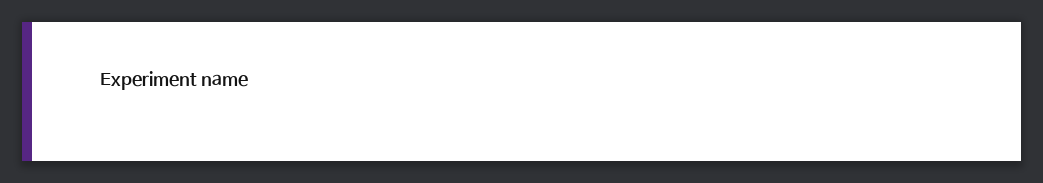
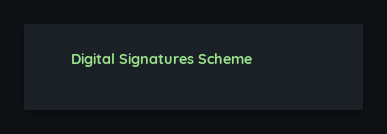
[100,71,248,90] Experiment name -> [71,53,252,67] Digital Signatures Scheme

